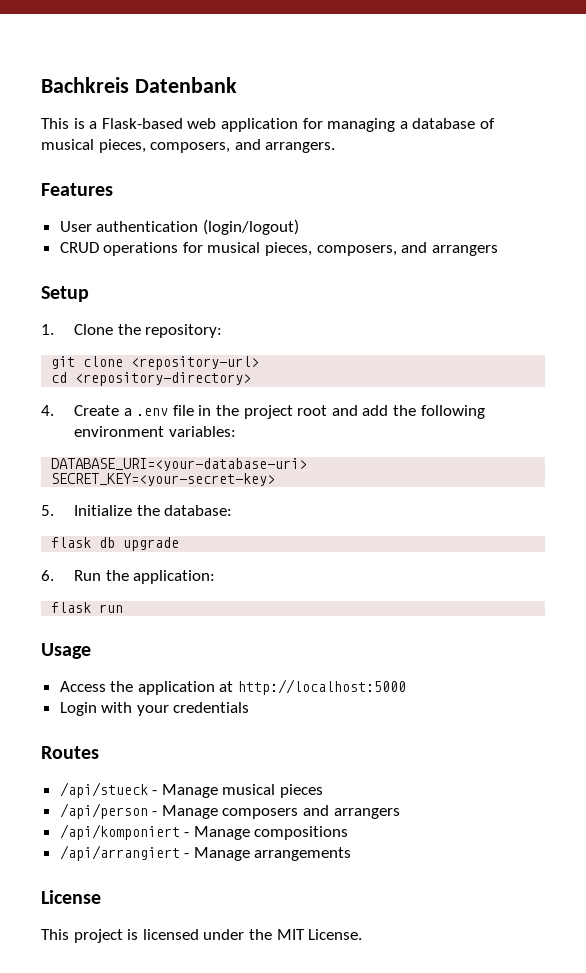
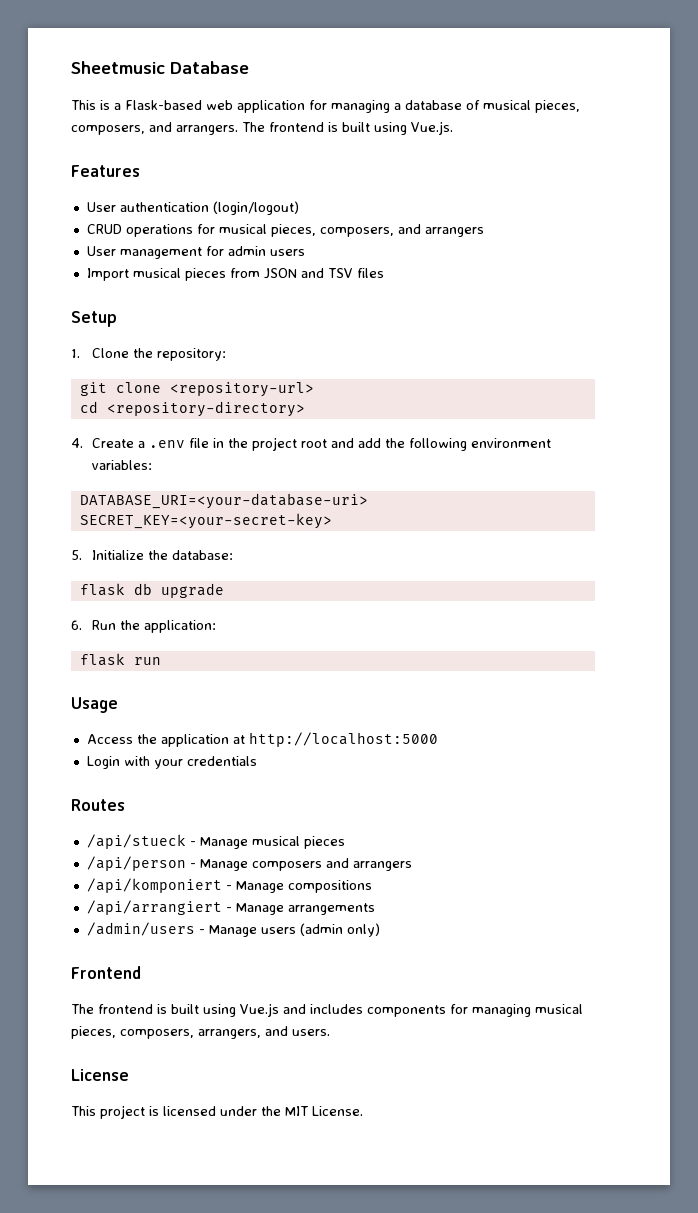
[41,77,237,93] Bachkreis Datenbank -> [71,61,249,74] Sheetmusic Database
(336, 147) none -> [242,121,453,135] The frontend is built using Vue.js.
(498, 250) none -> [86,246,305,259] [86,268,384,281] // User management for admin users // Import musical pieces from JSON and TSV files
(352, 854) none -> [86,922,380,937] [71,966,141,979] [71,1003,583,1017] [71,1026,330,1039] // /admin/users - Manage users (admin only) // Frontend // The frontend is built using Vue.js and includes components for managing musical pieces, composers, arrangers, and users.

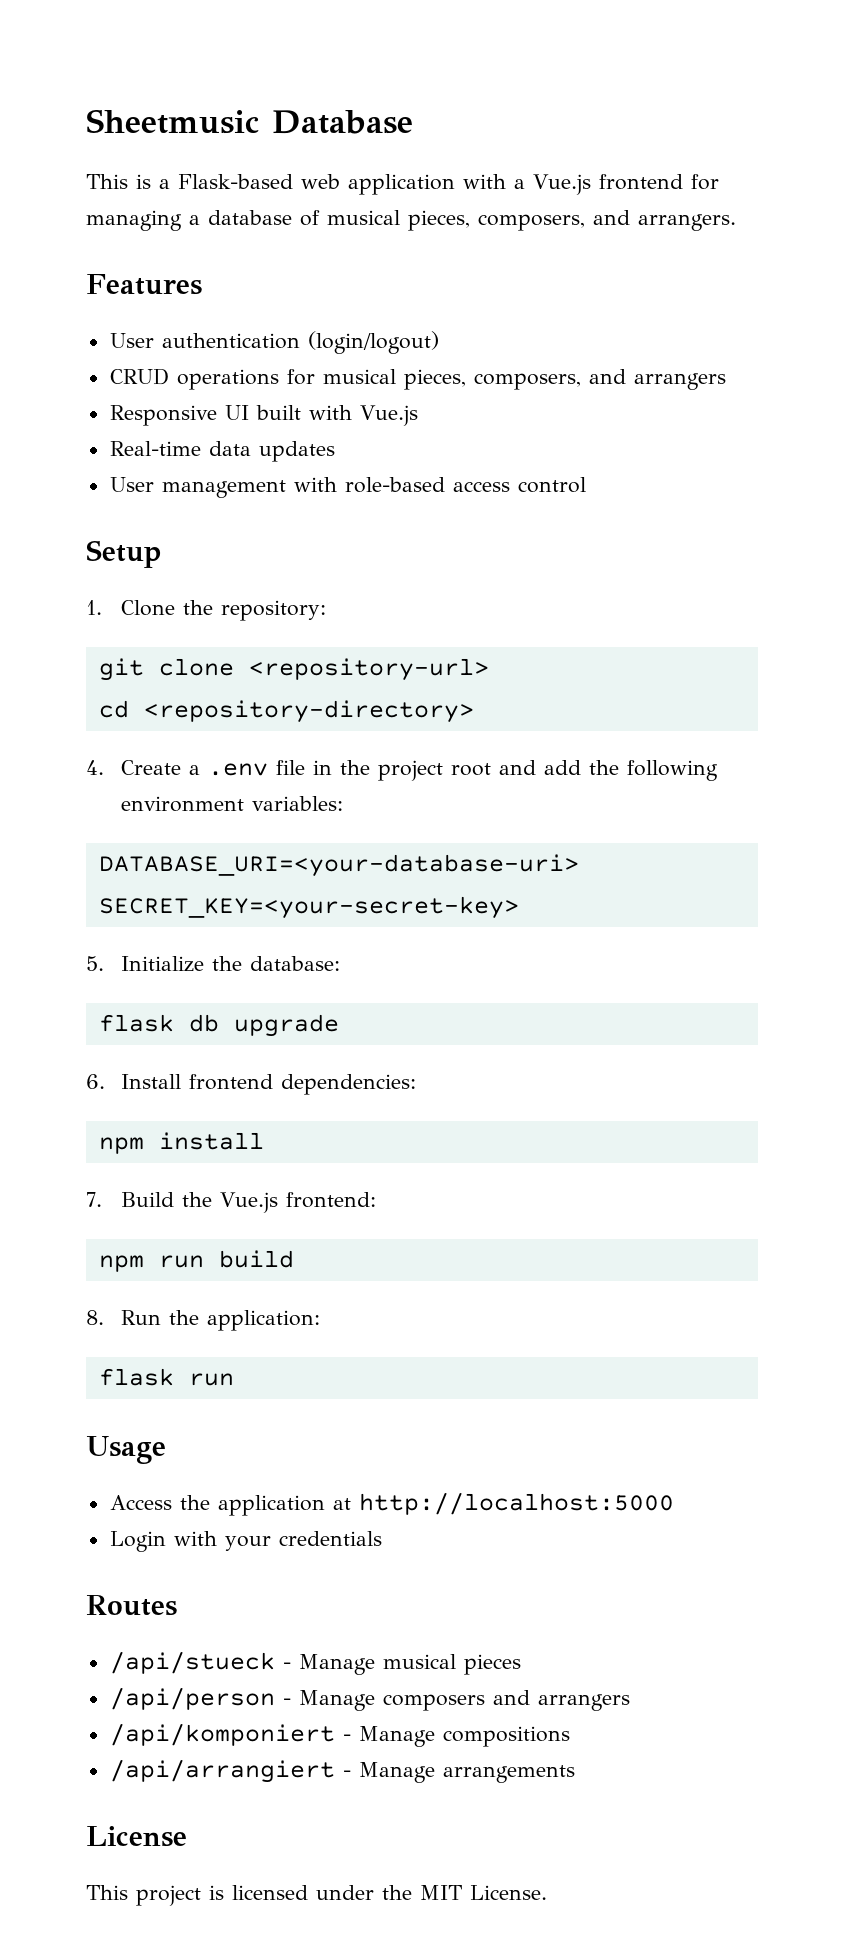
(305, 106) none -> [463,174,683,195] with a Vue.js frontend
[242,121,453,135] The frontend is built using Vue.js. -> (736, 222) none
[86,246,305,259] [86,268,384,281] User management for admin users // Import musical pieces from JSON and TSV files -> [109,405,418,426] [109,441,335,462] [109,477,586,498] Responsive UI built with Vue.js // Real-time data updates // User management with role-based access control
(82, 625) none -> [121,1074,417,1095] [98,1132,264,1154] [86,1192,377,1213] [98,1250,294,1272] [86,1310,104,1325] Install frontend dependencies: // npm install // 7. Build the Vue.js frontend: // npm run build // 8.
[86,922,380,937] [71,966,141,979] [71,1003,583,1017] [71,1026,330,1039] // /admin/users - Manage users (admin only) // Frontend // The frontend is built using Vue.js and includes components for managing musical pieces, composers, arrangers, and users. -> (575, 1774) none

